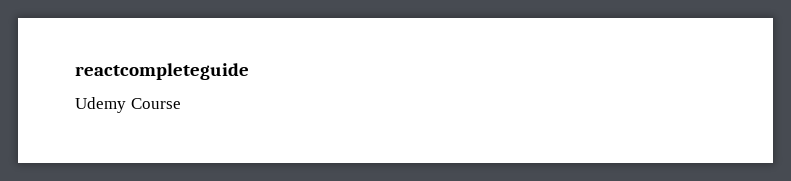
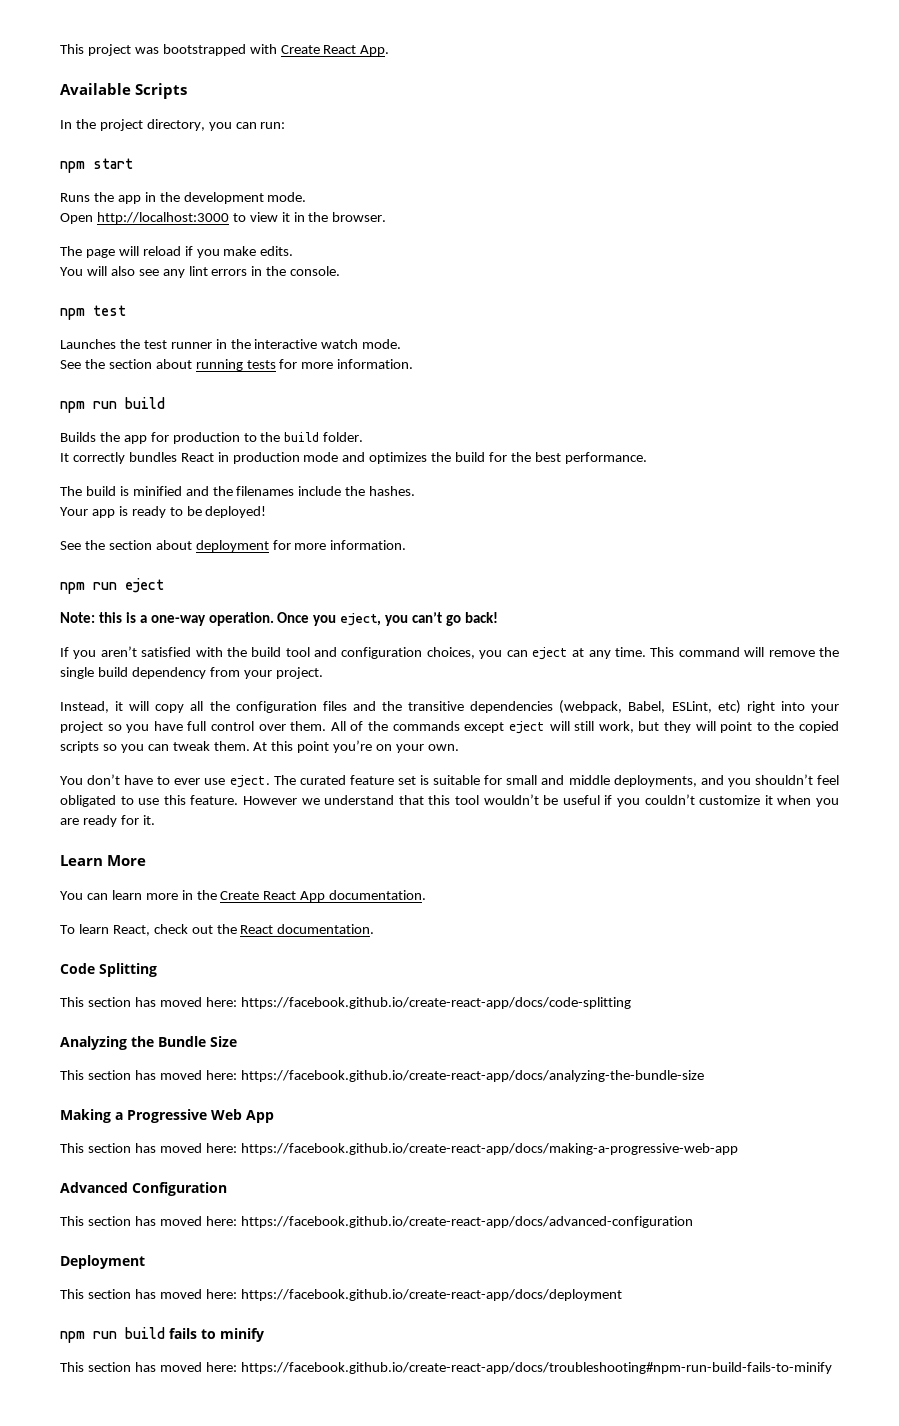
[75,63,249,80] [75,97,181,113] reactcompleteguide // Udemy Course -> [60,44,390,56] [60,83,187,99] [60,119,286,131] [60,158,133,173] [60,192,307,204] [60,212,387,224] [60,246,294,258] [60,266,341,278] [60,305,126,320] [60,339,402,349] [60,359,414,371] [60,397,165,413] [60,432,364,444] [60,452,647,464] [60,486,416,496] [60,506,267,518] [60,540,407,552] [60,578,164,594] [60,612,498,626] [60,646,840,660] [60,667,323,679] [60,700,839,714] [60,721,839,734] [60,740,459,753] [60,774,839,788] [60,794,840,807] [60,815,155,827] [60,855,146,866] [60,890,427,902] [60,924,375,936] [60,963,157,977] [60,997,631,1009] [60,1036,237,1050] [60,1070,704,1082] [60,1109,274,1123] [60,1143,738,1155] [60,1182,227,1196] [60,1216,693,1228] [60,1255,145,1269] [60,1289,622,1301] [60,1327,264,1343] [60,1362,832,1374] This project was bootstrapped with Create React App. // Available Scripts // In the project directory, you can run: // npm start // Runs the app in the development mode. // Open http://localhost:3000 to view it in the browser. // The page will reload if you make edits. // You will also see any lint errors in the console. // npm test // Launches the test runner in the interactive watch mode. // See the section about running tests for more information. // npm run build // Builds the app for production to the build folder. // It correctly bundles React in production mode and optimizes the build for the best performance. // The build is minified and the filenames include the hashes. // Your app is ready to be deployed! // See the section about deployment for more information. // npm run eject // Note: this is a one-way operation. Once you eject, you can’t go back! // If you aren’t satisfied with the build tool and configuration choices, you can eject at any time. This command will remove the single build dependency from your project. // Instead, it will copy all the configuration files and the transitive dependencies (webpack, Babel, ESLint, etc) right into your project so you have full control over them. All of the commands except eject will still work, but they will point to the copied scripts so you can tweak them. At this point you’re on your own. // You don’t have to ever use eject. The curated feature set is suitable for small and middle deployments, and you shouldn’t feel obligated to use this feature. However we understand that this tool wouldn’t be useful if you couldn’t customize it when you are ready for it. // Learn More // You can learn more in the Create React App documentation. // To learn React, check out the React documentation. // Code Splitting // This section has moved here: https://facebook.github.io/create-react-app/docs/code-splitting // Analyzing the Bundle Size // This section has moved here: https://facebook.github.io/create-react-app/docs/analyzing-the-bundle-size // Making a Progressive Web App // This section has moved here: https://facebook.github.io/create-react-app/docs/making-a-progressive-web-app // Advanced Configuration // This section has moved here: https://facebook.github.io/create-react-app/docs/advanced-configuration // Deployment // This section has moved here: https://facebook.github.io/create-react-app/docs/deployment // npm run build fails to minify // This section has moved here: https://facebook.github.io/create-react-app/docs/troubleshooting#npm-run-build-fails-to-minify

